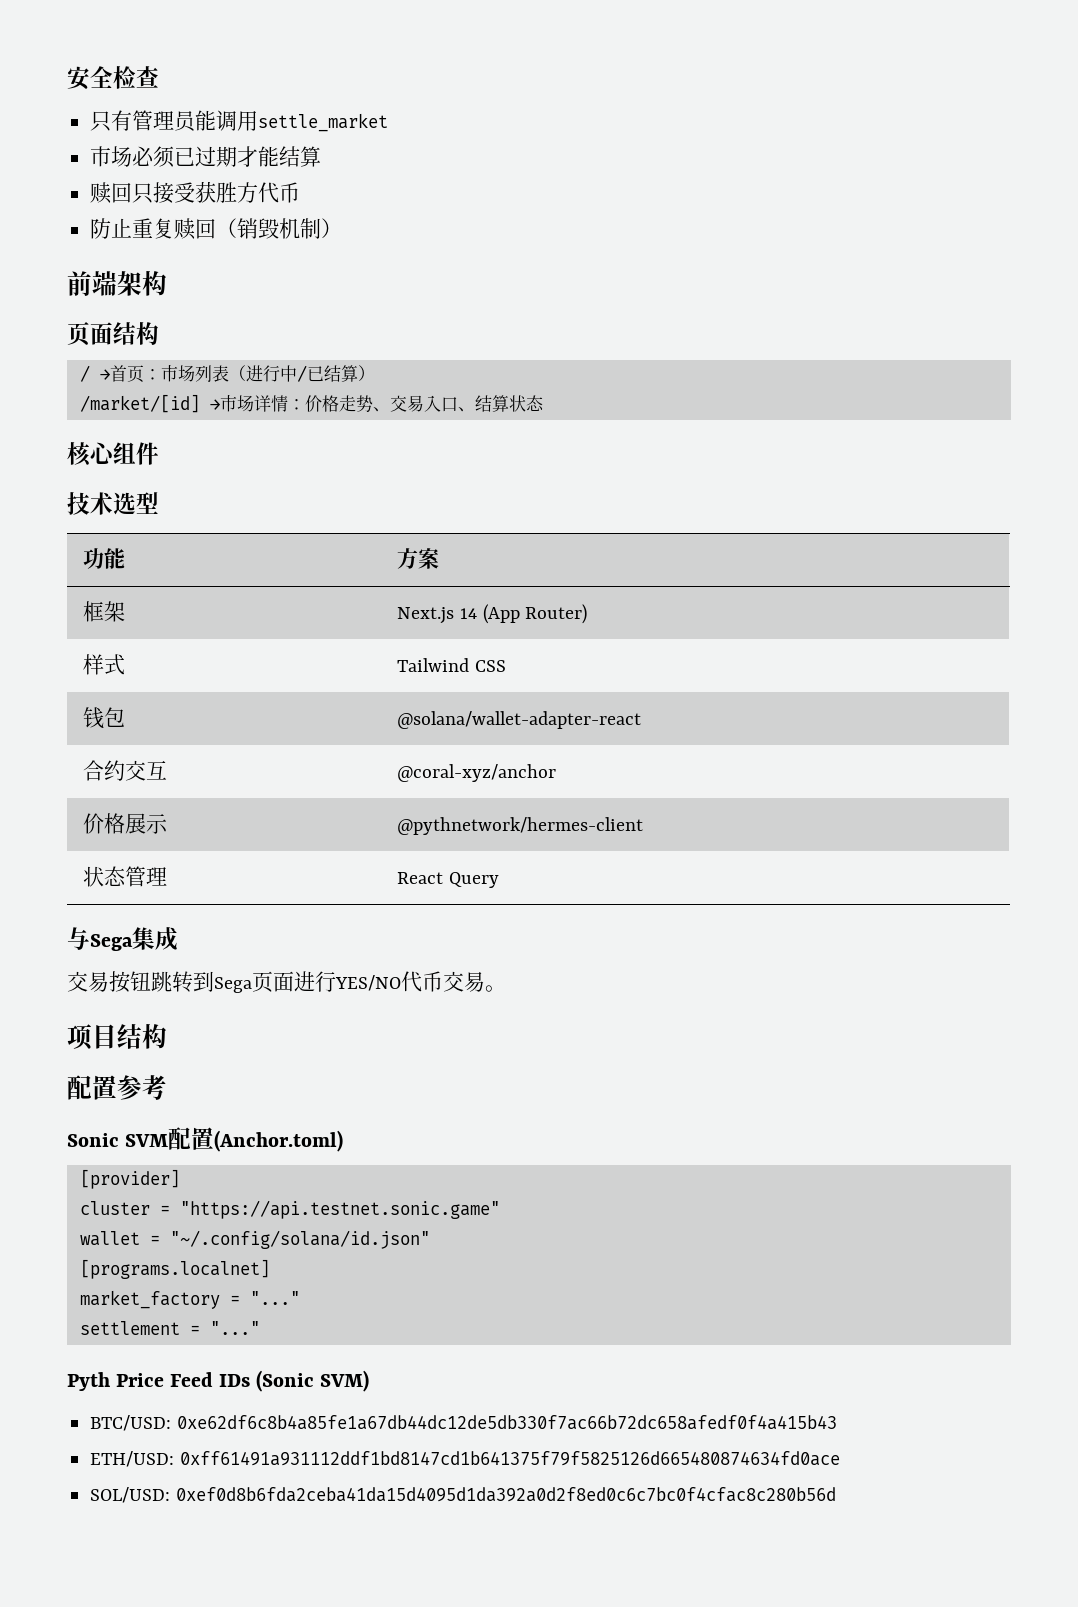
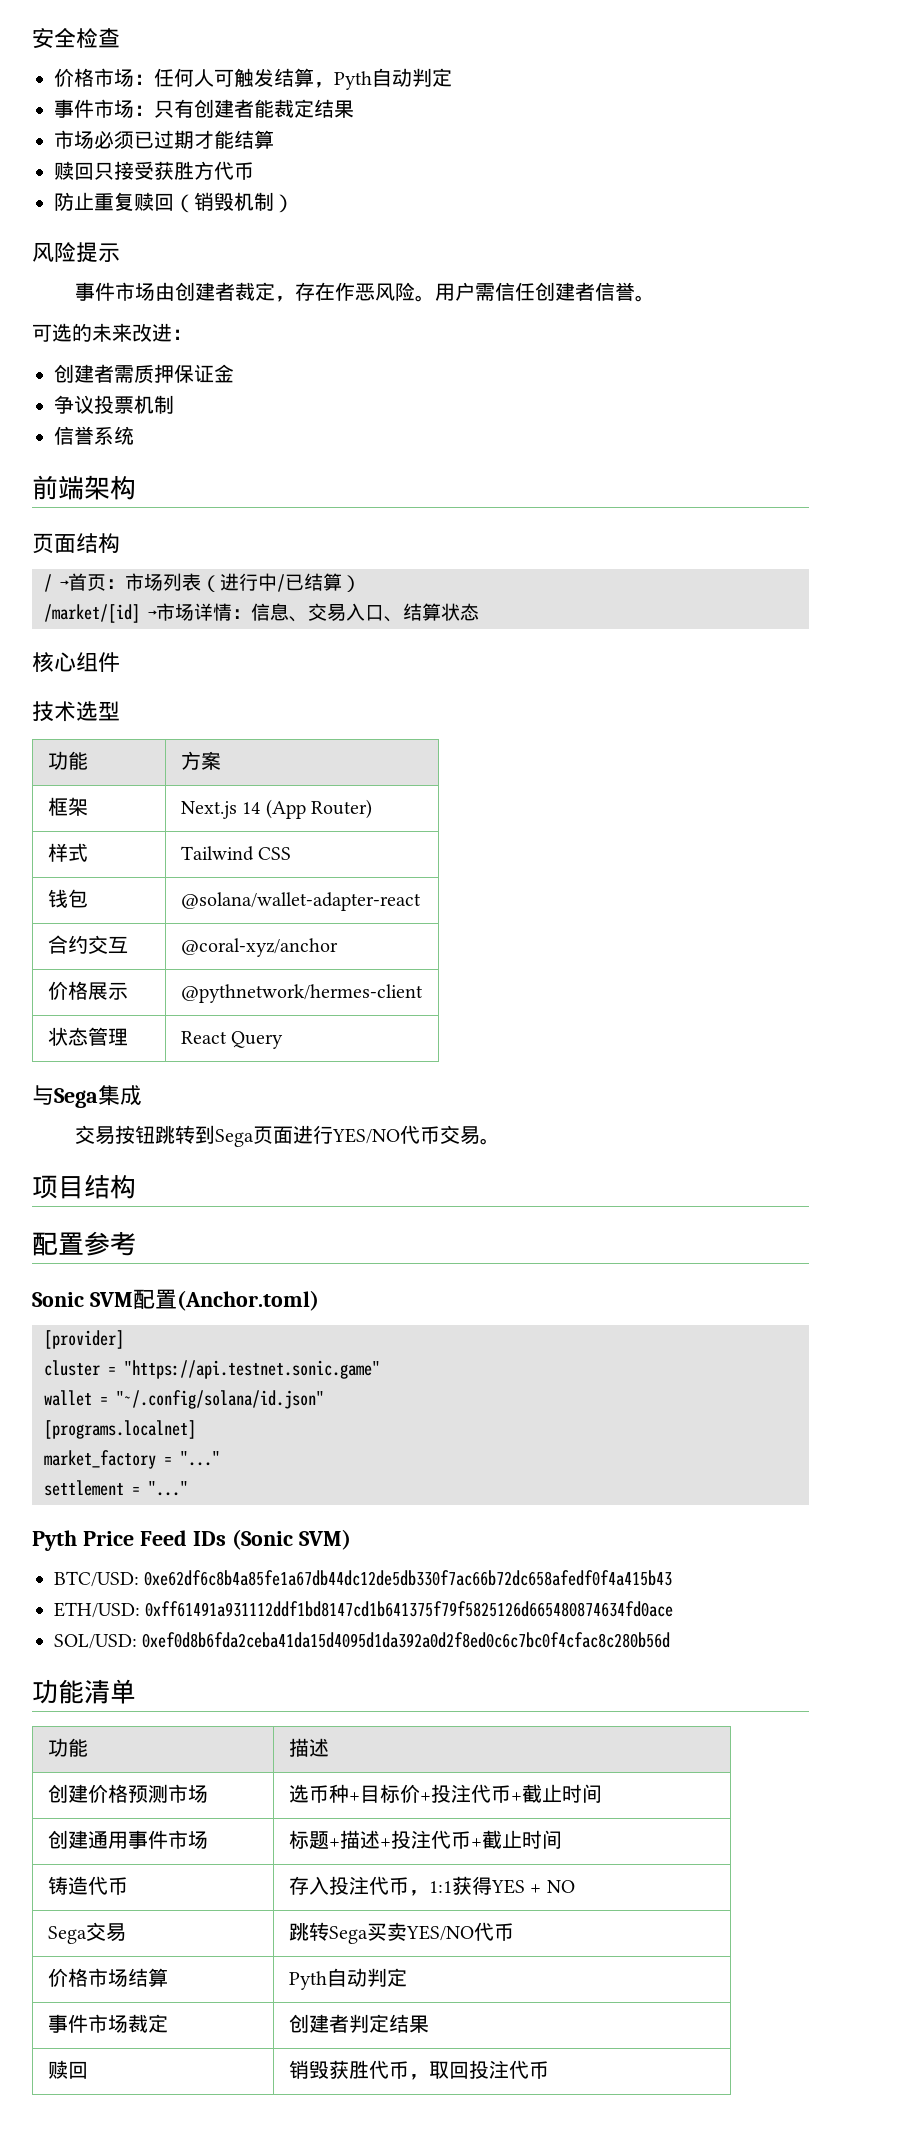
[90,110,389,132] 只有管理员能调用settle_market -> [54,68,452,90] [54,99,354,118] 价格市场：任何人可触发结算，Pyth自动判定 // 事件市场：只有创建者能裁定结果
(343, 228) none -> [32,242,120,262] [75,282,656,302] [32,323,192,342] [54,364,234,383] [54,395,174,414] [54,426,134,445] // 风险提示 // 事件市场由创建者裁定，存在作恶风险。用户需信任创建者信誉。 // 可选的未来改进： // 创建者需质押保证金 // 争议投票机制 // 信誉系统
[304,395,373,412] 价格走势 -> [251,603,289,621] 信息
(836, 1494) none -> [32,1679,136,1704] [47,1738,88,1757] [288,1738,329,1757] [47,1784,208,1803] [288,1784,602,1803] [47,1830,208,1849] [288,1830,562,1849] [47,1876,128,1895] [288,1876,575,1896] [47,1922,126,1944] [288,1922,514,1944] [47,1968,168,1987] [288,1968,407,1990] [47,2014,168,2033] [288,2014,429,2033] [47,2060,88,2079] [288,2060,549,2080] // 功能清单 // 功能 | 描述 // 创建价格预测市场 | 选币种+目标价+投注代币+截止时间 // 创建通用事件市场 | 标题+描述+投注代币+截止时间 // 铸造代币 | 存入投注代币，1:1获得YES + NO // Sega交易 | 跳转Sega买卖YES/NO代币 // 价格市场结算 | Pyth自动判定 // 事件市场裁定 | 创建者判定结果 // 赎回 | 销毁获胜代币，取回投注代币

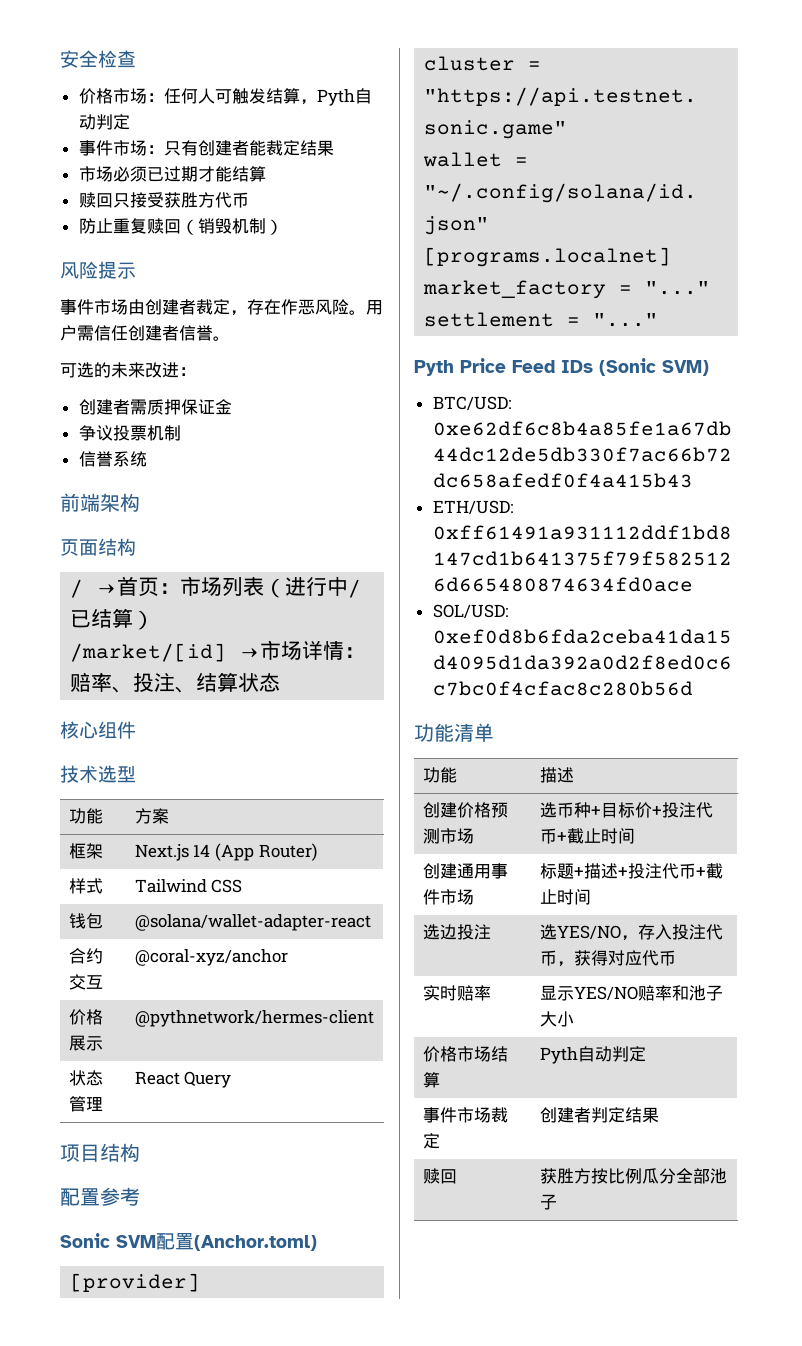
[251,603,384,622] 信息、交易入口 -> [70,672,176,693] 赔率、投注
[32,1085,142,1108] [75,1125,501,1147] // 与Sega集成 // 交易按钮跳转到Sega页面进行YES/NO代币交易。 -> (232, 1079) none
[47,1876,128,1895] [288,1876,575,1896] [47,1922,126,1944] [288,1922,514,1944] 铸造代币 | 存入投注代币，1:1获得YES + NO // Sega交易 | 跳转Sega买卖YES/NO代币 -> [422,924,491,940] [539,924,723,941] [539,950,676,967] [422,985,491,1001] [539,985,723,1001] [539,1011,574,1027] 选边投注 | 选YES/NO，存入投注代币，获得对应代币 // 实时赔率 | 显示YES/NO赔率和池子大小
[288,2060,549,2080] 销毁获胜代币，取回投注代币 -> [539,1168,727,1184] [539,1194,557,1210] 获胜方按比例瓜分全部池子

